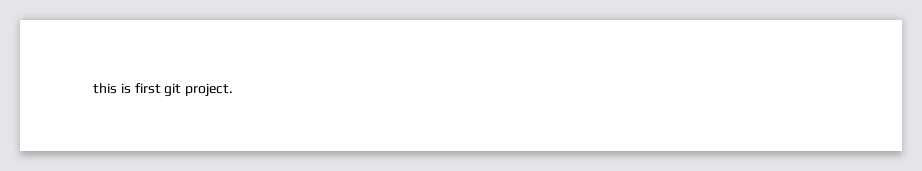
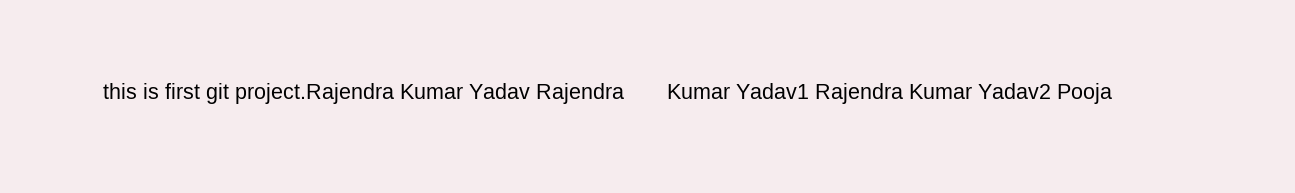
[185,83,234,97] project. -> [234,83,1112,104] project.Rajendra Kumar Yadav Rajendra Kumar Yadav1 Rajendra Kumar Yadav2 Pooja

